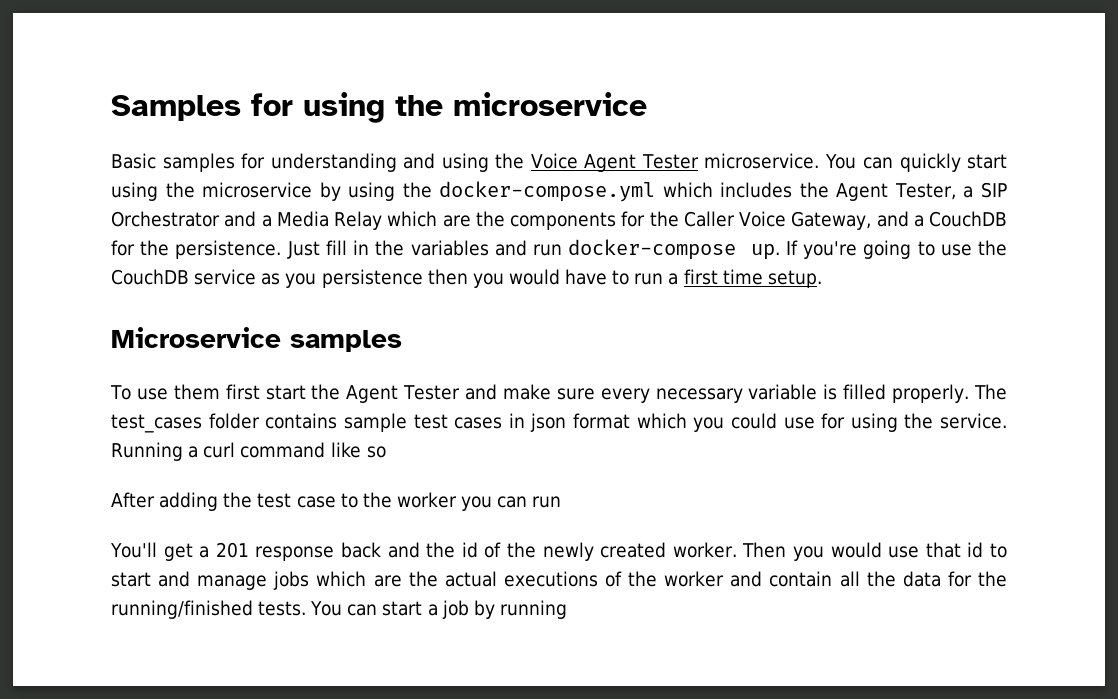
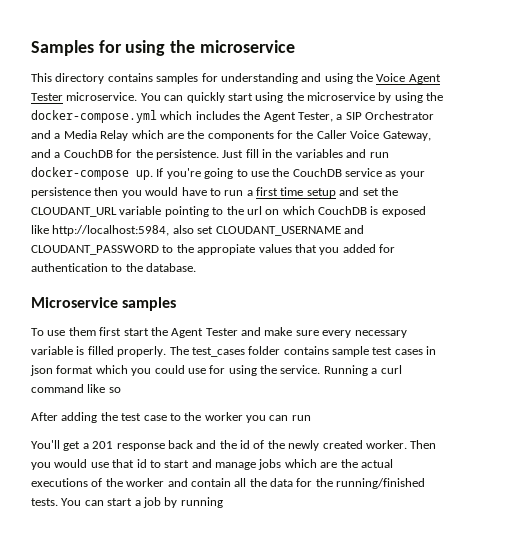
[111,153,156,169] Basic -> [31,73,153,84] This directory contains
[285,273,317,288] you -> [399,171,425,179] your
[767,270,822,288] setup. -> [306,187,398,198] [31,206,426,217] [31,225,364,236] [31,244,395,255] [31,263,197,272] setup and set the CLOUDANT_URL variable pointing to the url on which CouchDB is exposed like http://localhost:5984, also set CLOUDANT_USERNAME and CLOUDANT_PASSWORD to the appropiate values that you added for authentication to the database.

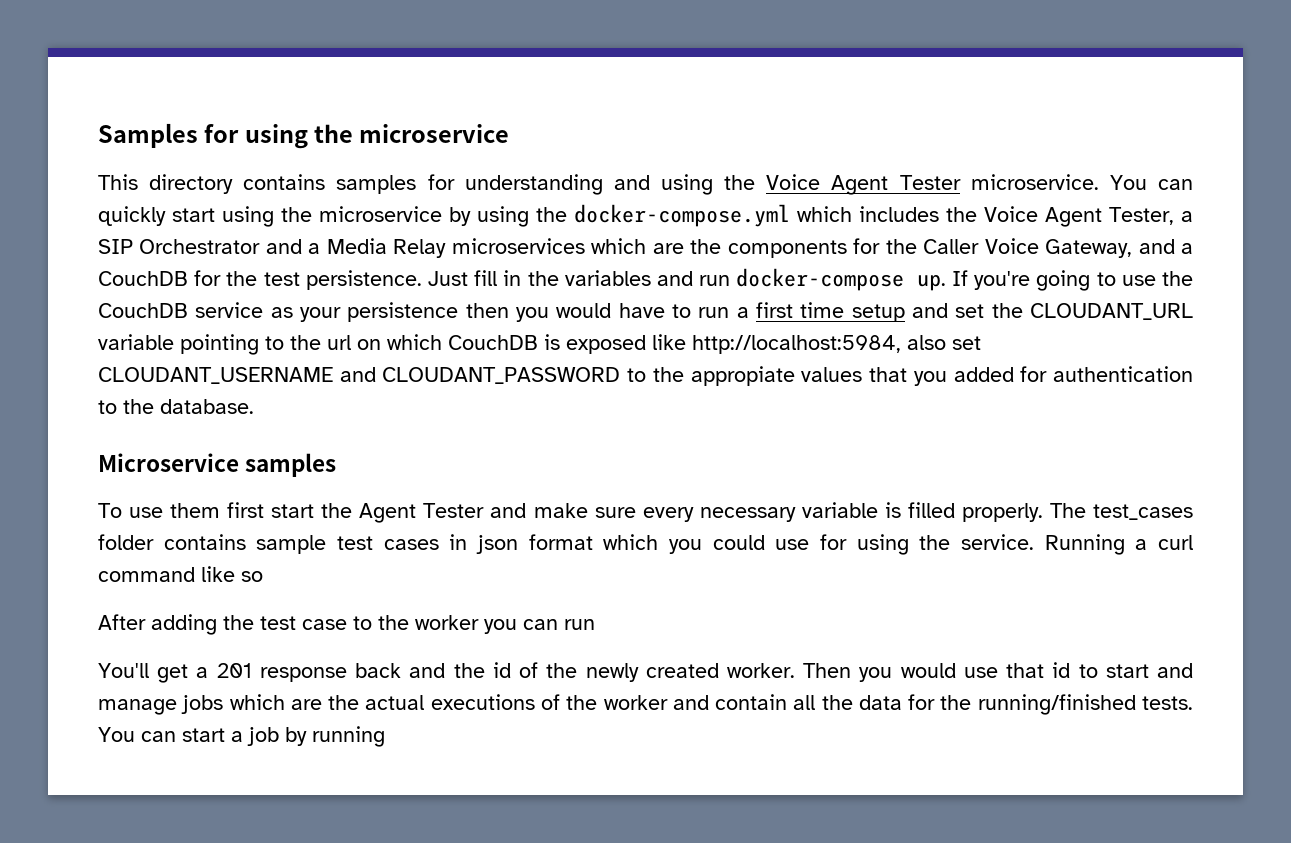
(261, 115) none -> [984,206,1038,222] Voice
(129, 135) none -> [451,238,585,254] microservices
(153, 153) none -> [263,272,300,286] test

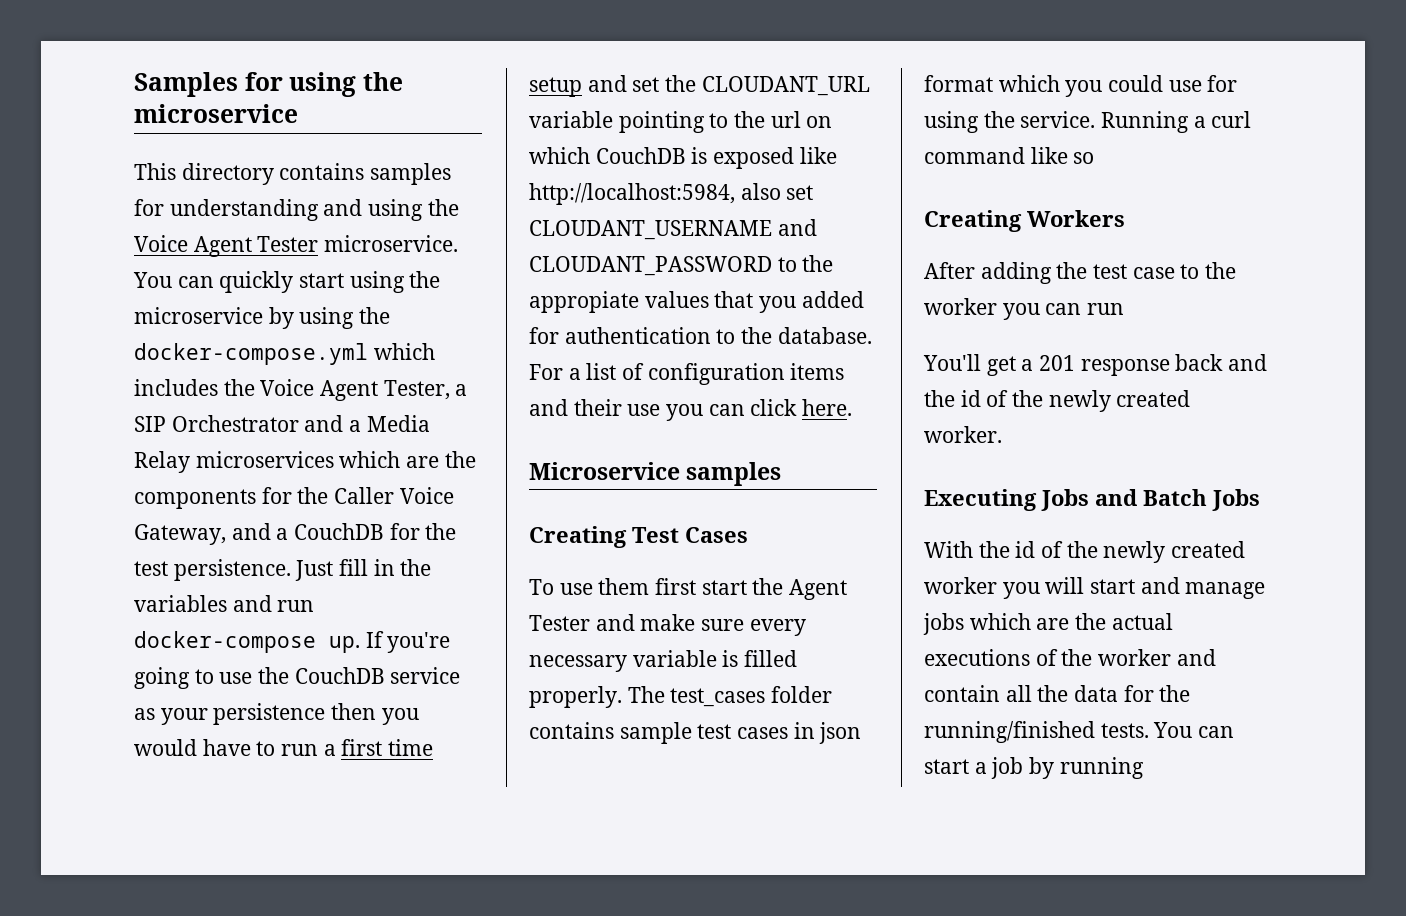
(254, 406) none -> [529,363,845,385] [529,399,853,421] For a list of configuration items and their use you can click here.
(337, 465) none -> [529,526,748,548] // Creating Test Cases
(263, 576) none -> [924,210,1125,232] // Creating Workers
[803,662,1098,682] Then you would use that id to -> [924,489,1260,511] [924,541,1246,563] [924,577,1085,599] // Executing Jobs and Batch Jobs // With the id of the newly created worker you will

